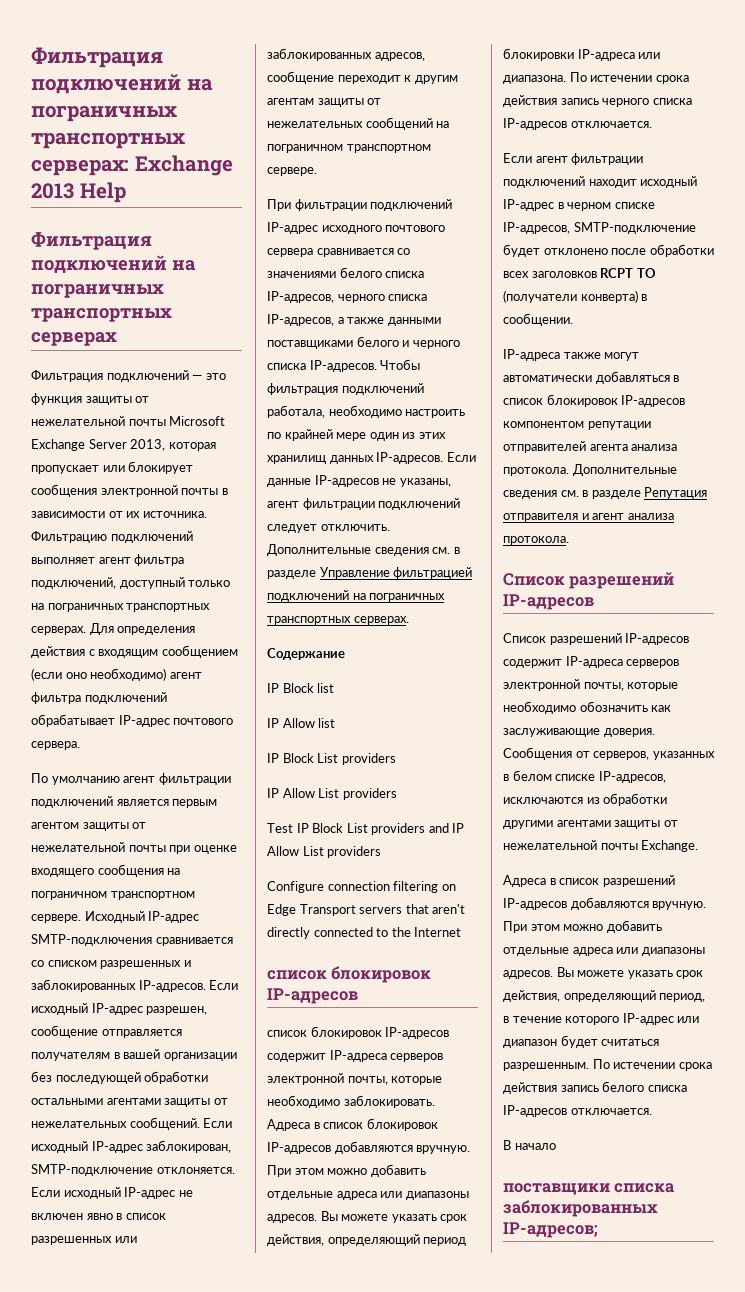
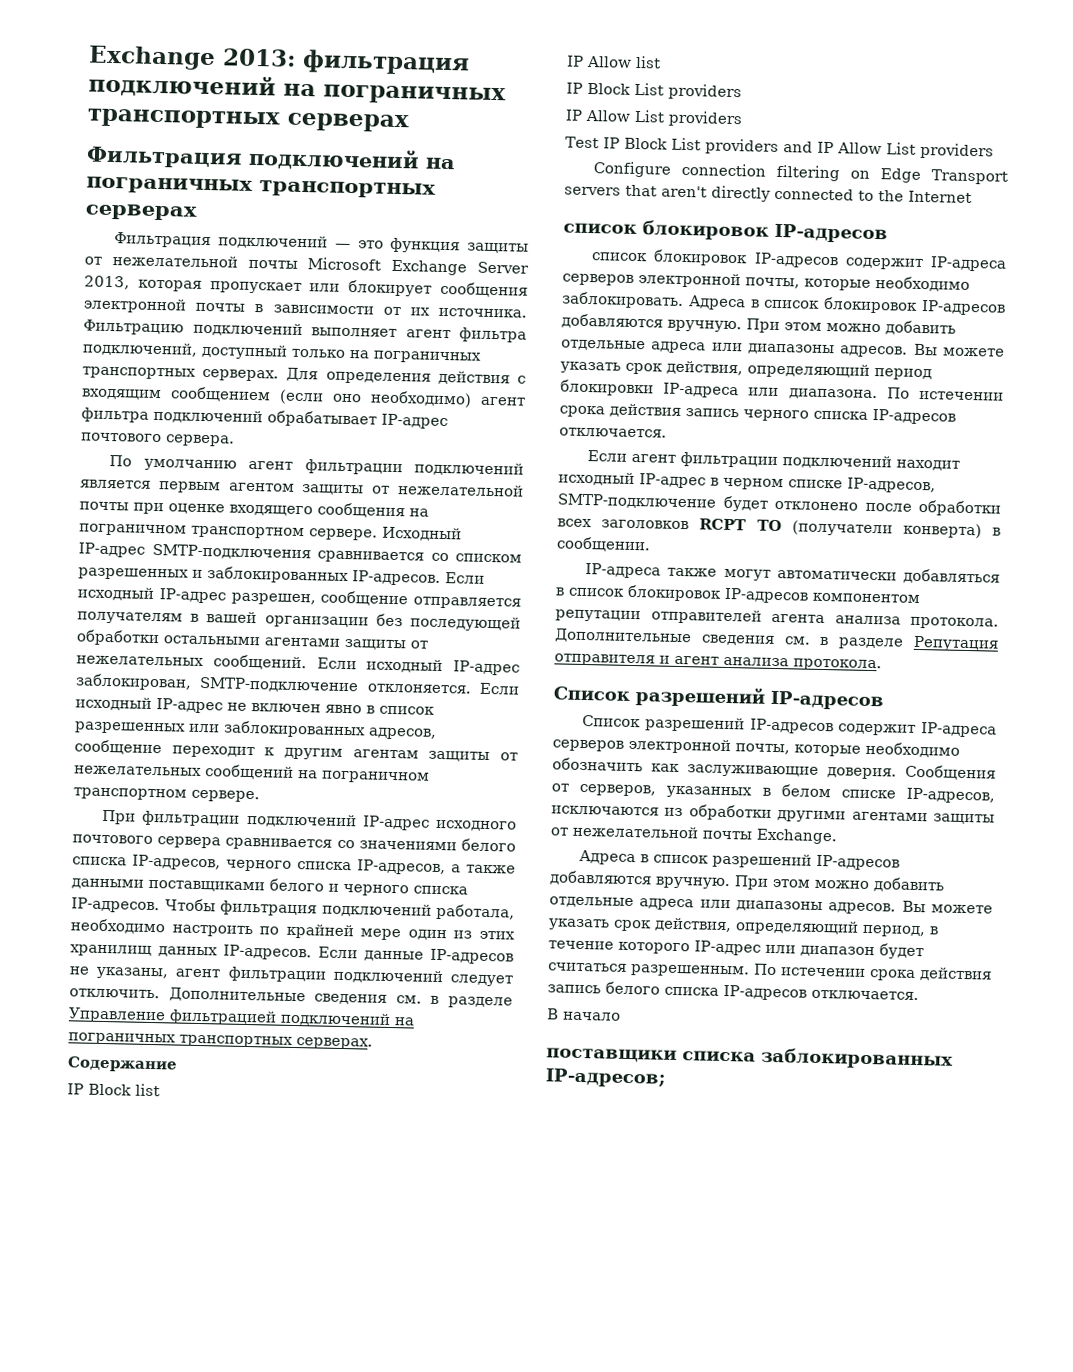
[31,47,163,68] [31,74,213,94] [31,105,177,122] [31,132,185,149] [31,155,233,176] [31,182,126,203] Фильтрация подключений на пограничных транспортных серверах: Exchange 2013 Help -> [88,45,470,76] [88,72,506,106] [87,108,409,133] Exchange 2013: фильтрация подключений на пограничных транспортных серверах

